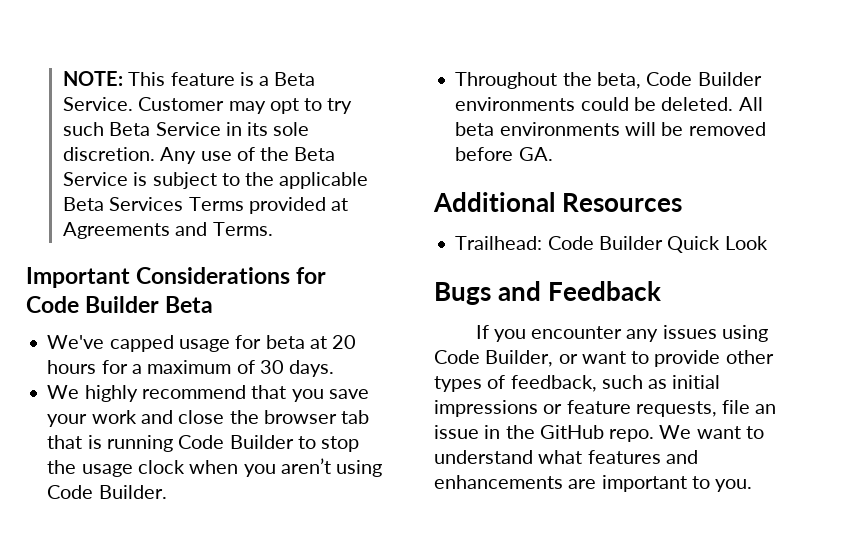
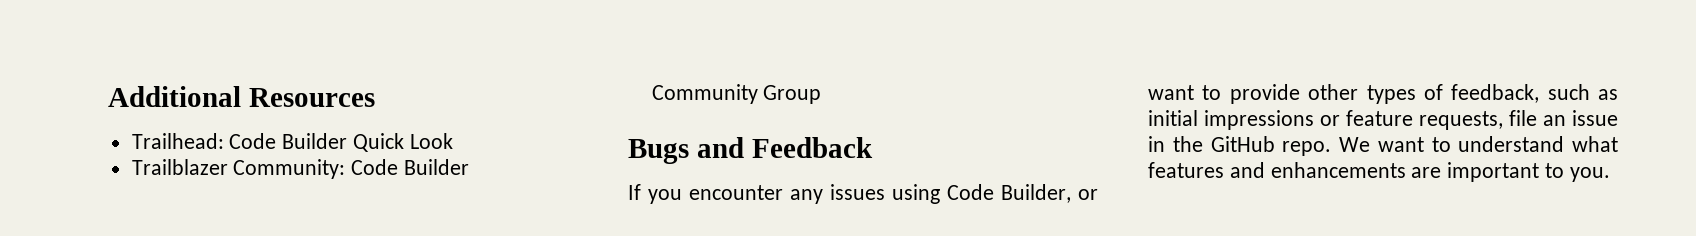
[63,71,316,86] [63,97,353,114] [63,122,310,136] [63,147,336,164] [63,172,369,189] [63,197,349,214] [63,222,273,239] [26,267,327,288] [26,296,214,313] [47,335,357,352] [47,360,335,377] [47,385,369,402] [47,410,370,427] [47,435,360,452] [47,458,383,477] [47,485,167,499] [455,72,762,89] [455,97,763,111] [455,122,766,136] [455,147,553,161] NOTE: This feature is a Beta Service. Customer may opt to try such Beta Service in its sole discretion. Any use of the Beta Service is subject to the applicable Beta Services Terms provided at Agreements and Terms. // Important Considerations for Code Builder Beta // We've capped usage for beta at 20 hours for a maximum of 30 days. // We highly recommend that you save your work and close the browser tab that is running Code Builder to stop the usage clock when you aren’t using Code Builder. // Throughout the beta, Code Builder environments could be deleted. All beta environments will be removed before GA. // -> (108, 96) none
(768, 243) none -> [131,159,470,179] [651,84,822,104] // Trailblazer Community: Code Builder Community Group

